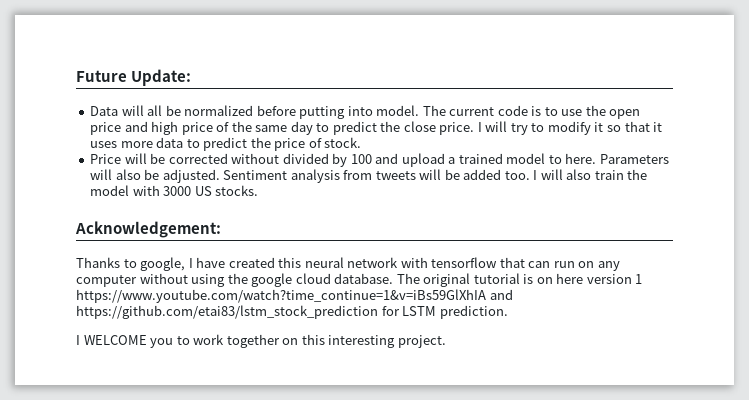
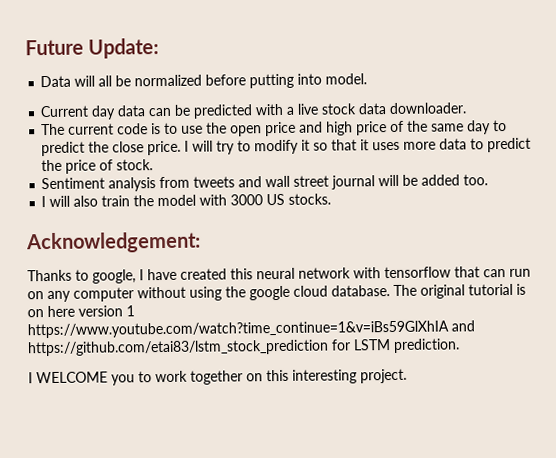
(420, 110) none -> [40,102,467,120] // Current day data can be predicted with a live stock data downloader. //
[90,153,669,167] [90,169,416,183] Price will be corrected without divided by 100 and upload a trained model to here. Parameters will also be adjusted. Sentiment analysis from tweets -> [41,175,376,192] Sentiment analysis from tweets and wall street journal
(530, 175) none -> (489, 180) //

